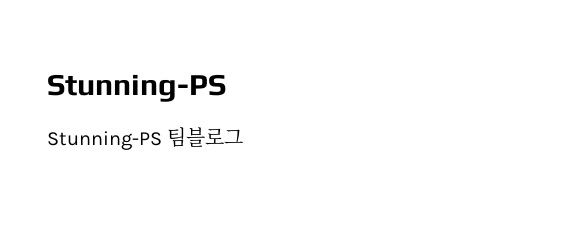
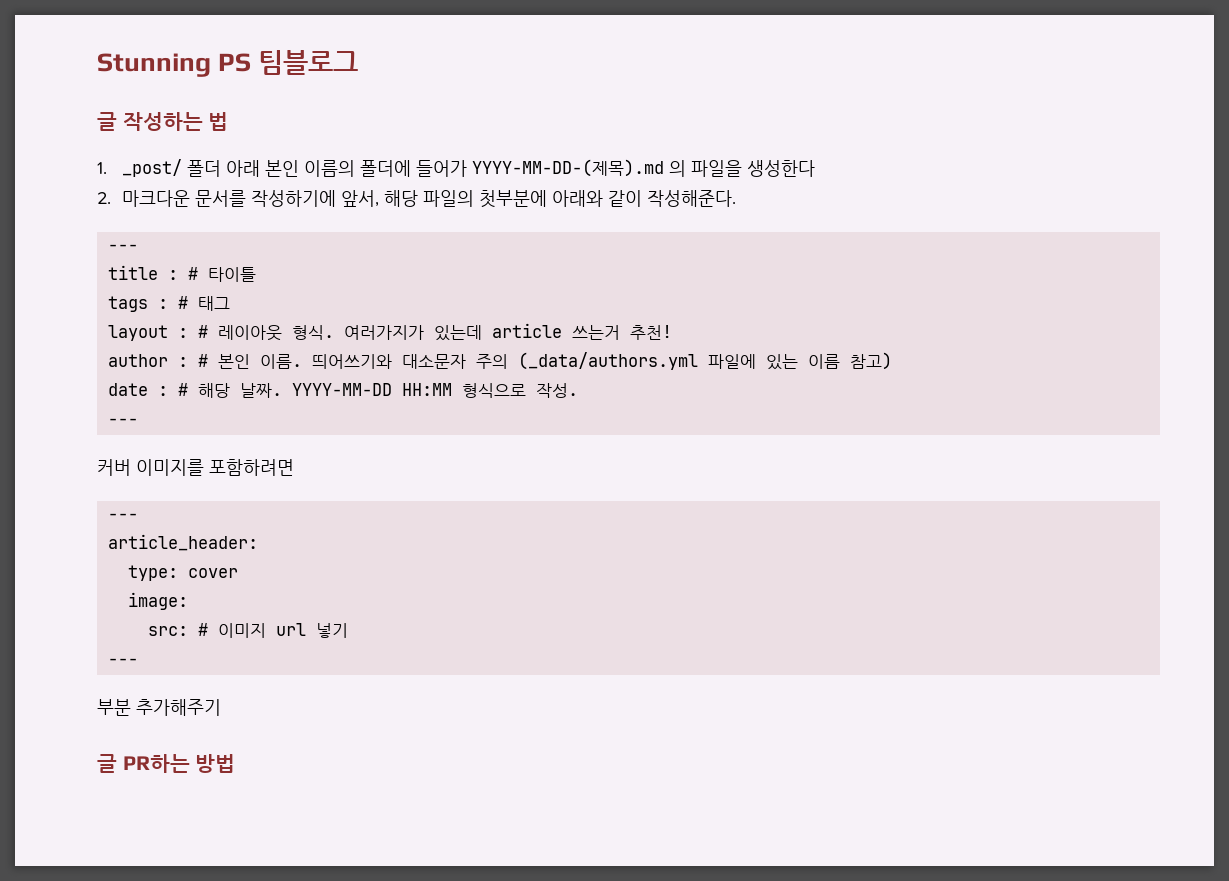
[47,74,226,102] [47,127,244,150] Stunning-PS // Stunning-PS 팀블로그 -> [97,50,359,77] [97,112,229,131] [97,159,816,177] [97,190,737,208] [107,244,138,251] [107,265,256,282] [107,296,230,312] [107,323,672,341] [107,352,892,370] [107,383,578,398] [107,418,138,425] [97,459,294,476] [107,513,138,520] [107,534,258,551] [127,565,238,581] [127,592,188,610] [147,623,348,638] [107,658,138,665] [97,699,221,716] [97,754,236,773] Stunning PS 팀블로그 // 글 작성하는 법 // 1. _post/ 폴더 아래 본인 이름의 폴더에 들어가 YYYY-MM-DD-(제목).md 의 파일을 생성한다 // 2. 마크다운 문서를 작성하기에 앞서, 해당 파일의 첫부분에 아래와 같이 작성해준다. // --- // title : # 타이틀 // tags : # 태그 // layout : # 레이아웃 형식. 여러가지가 있는데 article 쓰는거 추천! // author : # 본인 이름. 띄어쓰기와 대소문자 주의 (_data/authors.yml 파일에 있는 이름 참고) // date : # 해당 날짜. YYYY-MM-DD HH:MM 형식으로 작성. // --- // 커버 이미지를 포함하려면 // --- // article_header: // type: cover // image: // src: # 이미지 url 넣기 // --- // 부분 추가해주기 // 글 PR하는 방법

